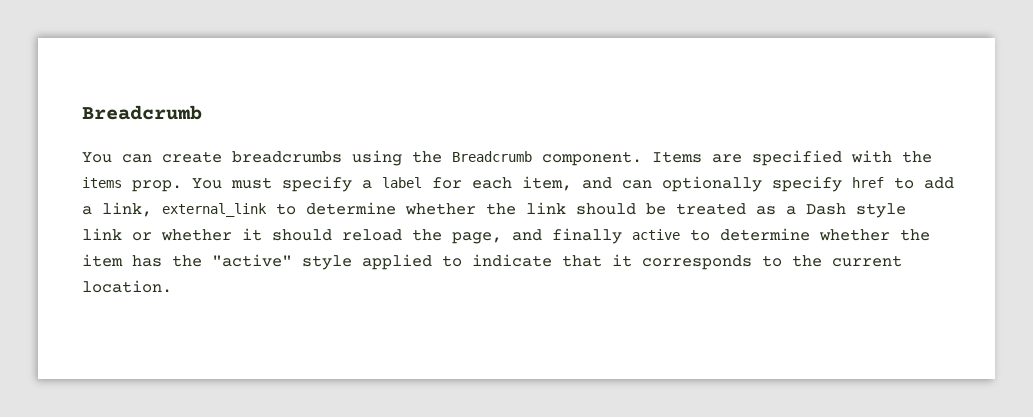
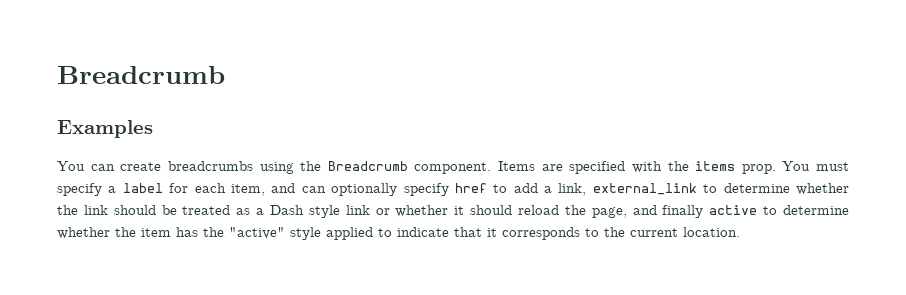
[82,105,202,120] Breadcrumb -> [57,66,225,84] [57,120,153,138] Breadcrumb // Examples

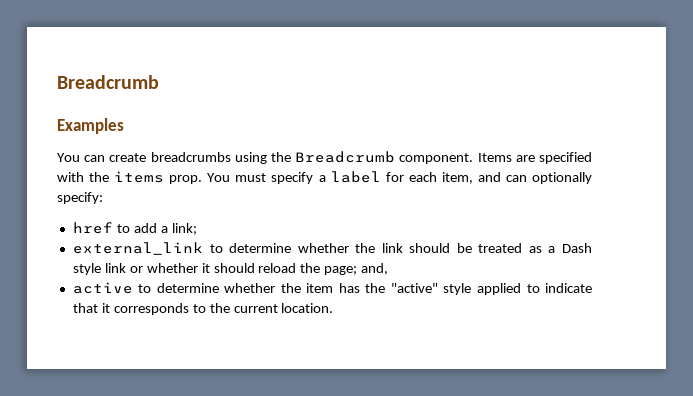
[403,183,449,196] specify -> [57,192,103,204] specify: //
[558,183,587,196] link, -> [171,223,197,235] link; //
[591,205,704,218] page, and finally -> [324,263,389,275] page; and, //

